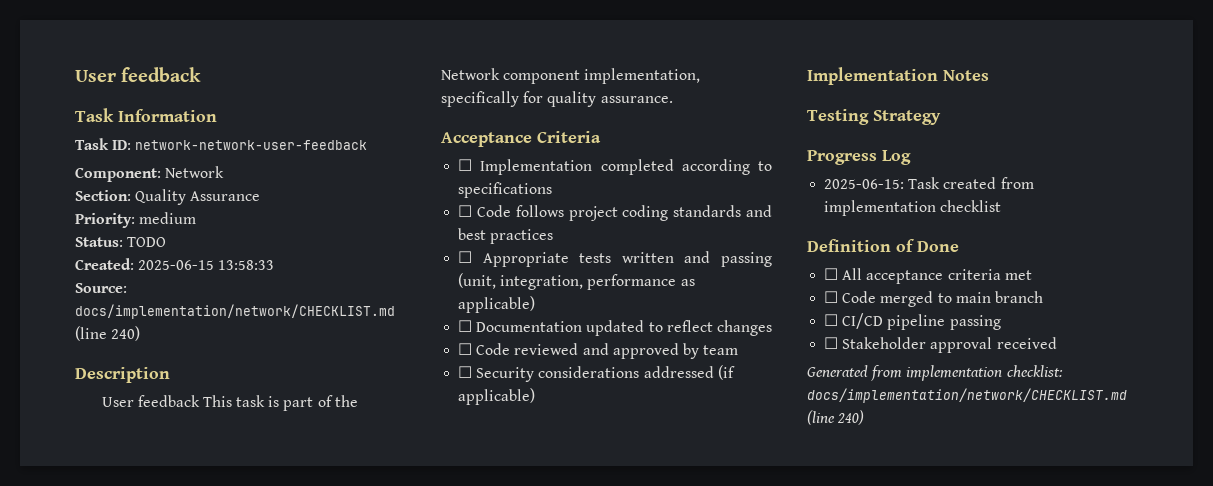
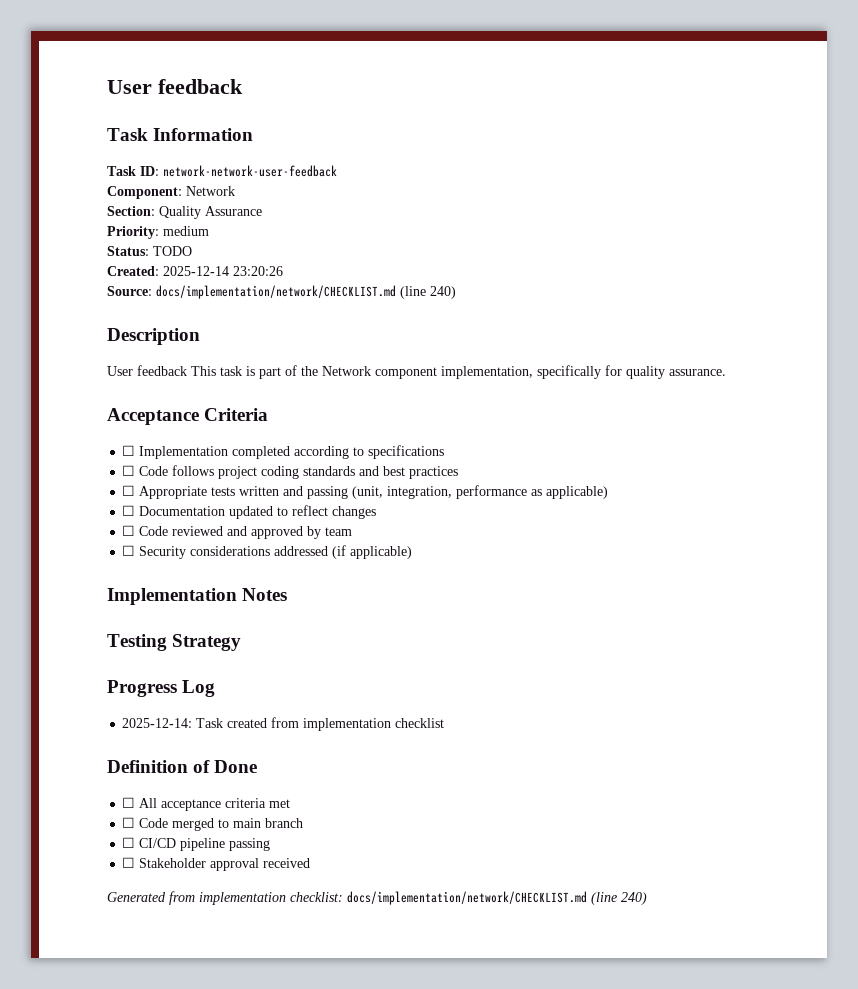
[138,260,275,270] 2025-06-15 13:58:33 -> [163,266,283,276] 2025-12-14 23:20:26
[824,179,905,189] 2025-06-15: -> [122,718,193,728] 2025-12-14:

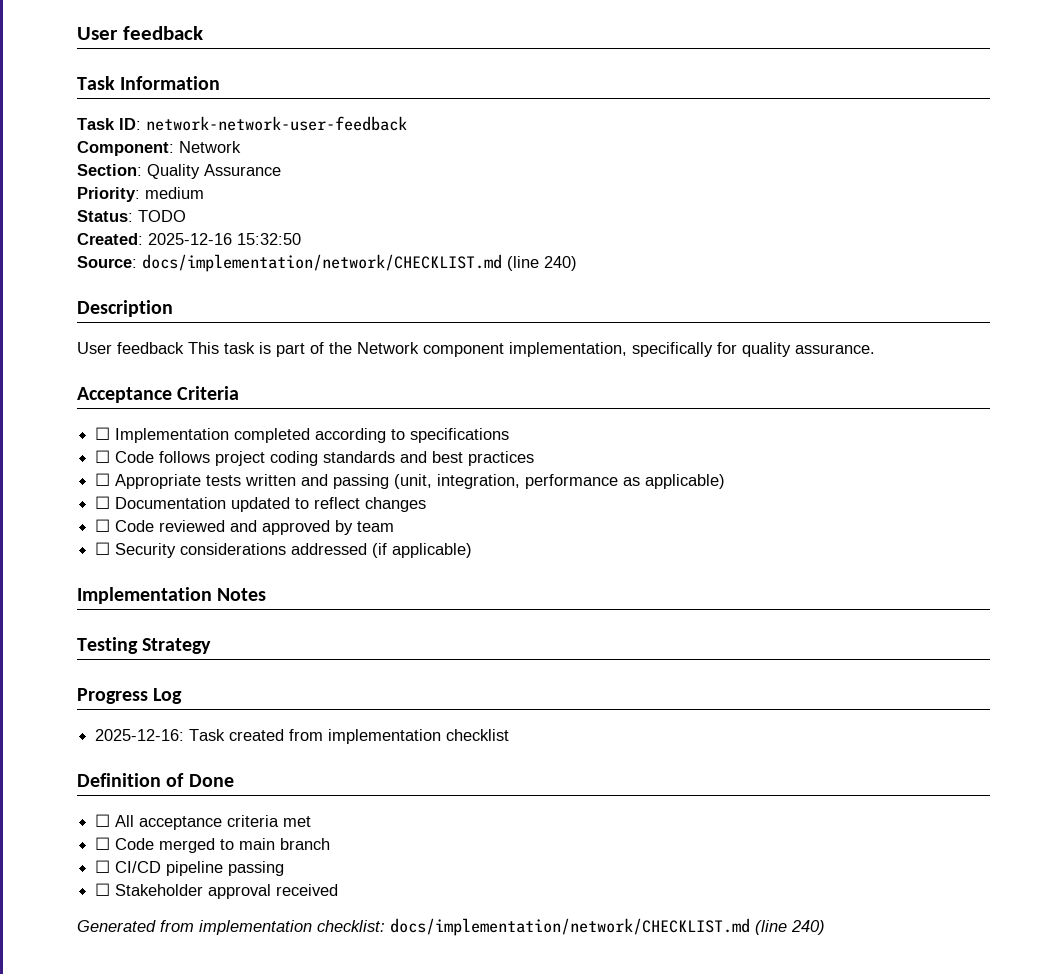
[163,266,283,276] 2025-12-14 23:20:26 -> [148,233,301,245] 2025-12-16 15:32:50
[122,718,193,728] 2025-12-14: -> [95,729,185,741] 2025-12-16:

